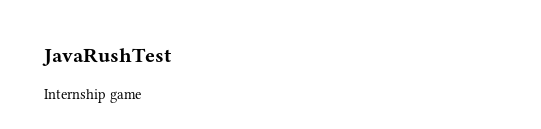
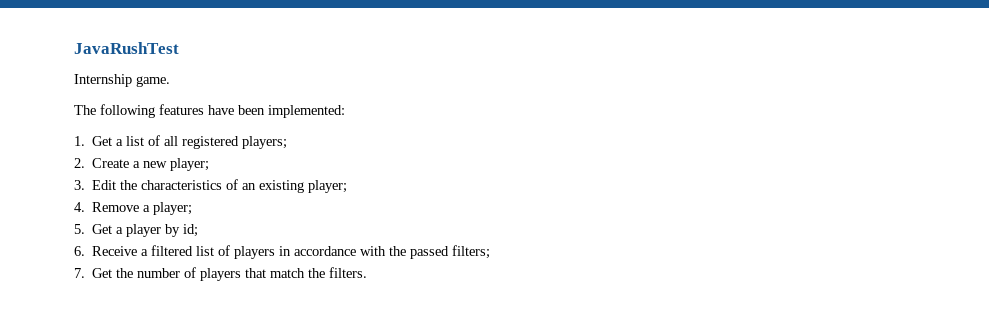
[110,91,141,103] game -> [136,76,170,87] [74,104,345,118] [74,135,288,149] [74,158,210,171] [74,179,348,193] [74,202,193,215] [74,224,199,237] [74,245,491,259] [74,267,368,281] game. // The following features have been implemented: // 1. Get a list of all registered players; // 2. Create a new player; // 3. Edit the characteristics of an existing player; // 4. Remove a player; // 5. Get a player by id; // 6. Receive a filtered list of players in accordance with the passed filters; // 7. Get the number of players that match the filters.

